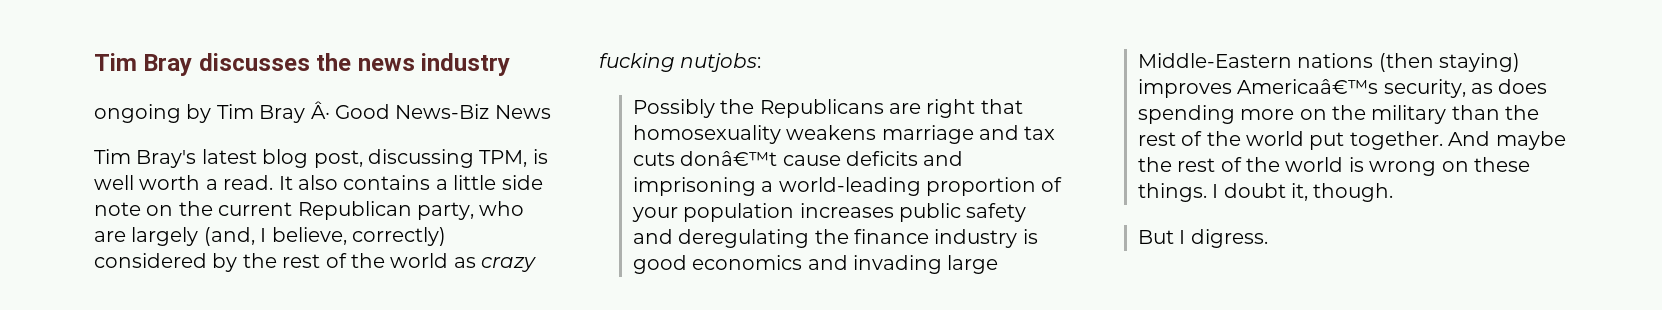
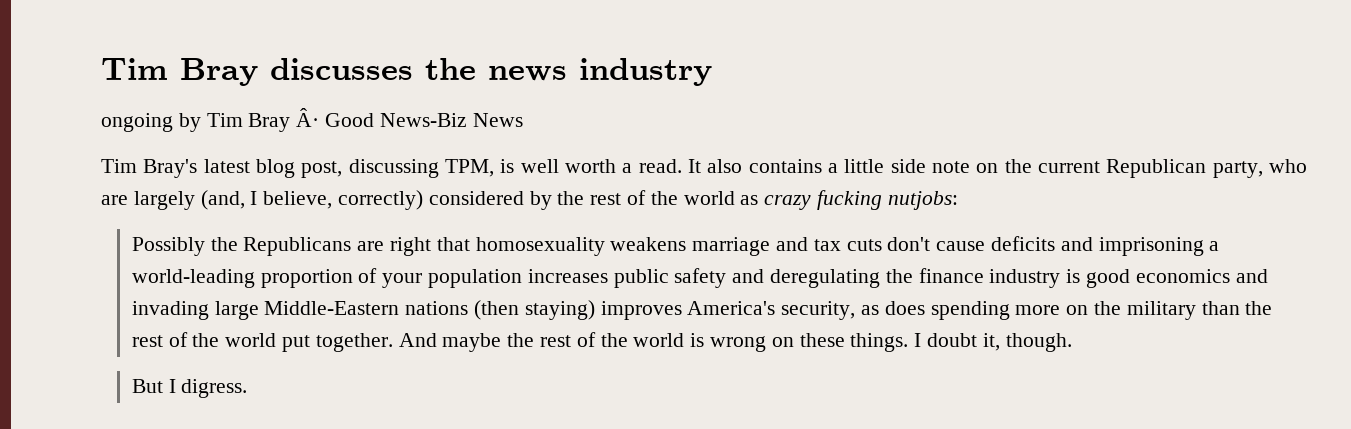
[680,151,778,166] donâ€™t -> [887,237,931,251] don't
[1237,79,1379,94] Americaâ€™s -> [687,301,776,315] America's

